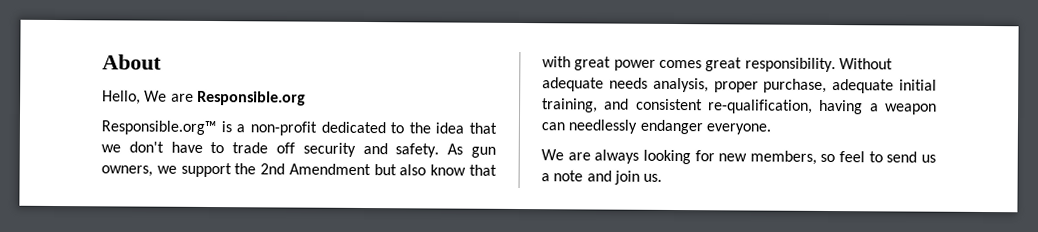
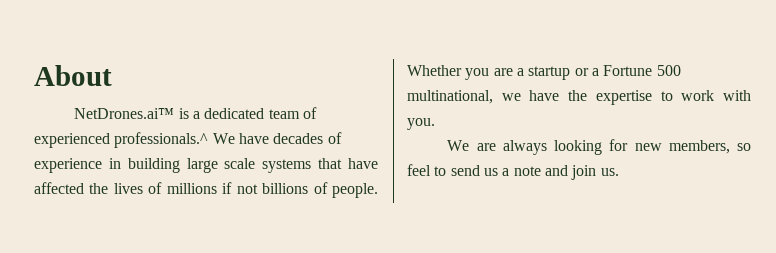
[102,90,306,106] [101,120,497,136] [101,141,497,158] [101,162,497,178] [542,56,893,73] [542,77,937,94] [542,98,937,115] [541,119,771,135] Hello, We are Responsible.org // Responsible.org™ is a non-profit dedicated to the idea that we don't have to trade off security and safety. As gun owners, we support the 2nd Amendment but also know that with great power comes great responsibility. Without adequate needs analysis, proper purchase, adequate initial training, and consistent re-qualification, having a weapon can needlessly endanger everyone. -> [74,107,318,119] [34,132,342,148] [34,158,378,173] [34,182,379,198] [407,65,681,80] [407,90,751,105] [407,118,435,130] NetDrones.ai™ is a dedicated team of experienced professionals.^ We have decades of experience in building large scale systems that have affected the lives of millions if not billions of people. Whether you are a startup or a Fortune 500 multinational, we have the expertise to work with you.

